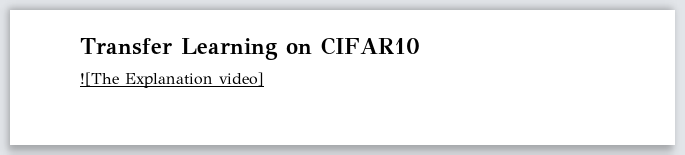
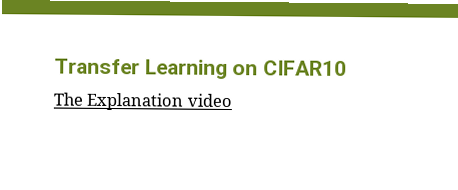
[80,72,264,88] ![The Explanation video] -> [53,92,233,111] The Explanation video

